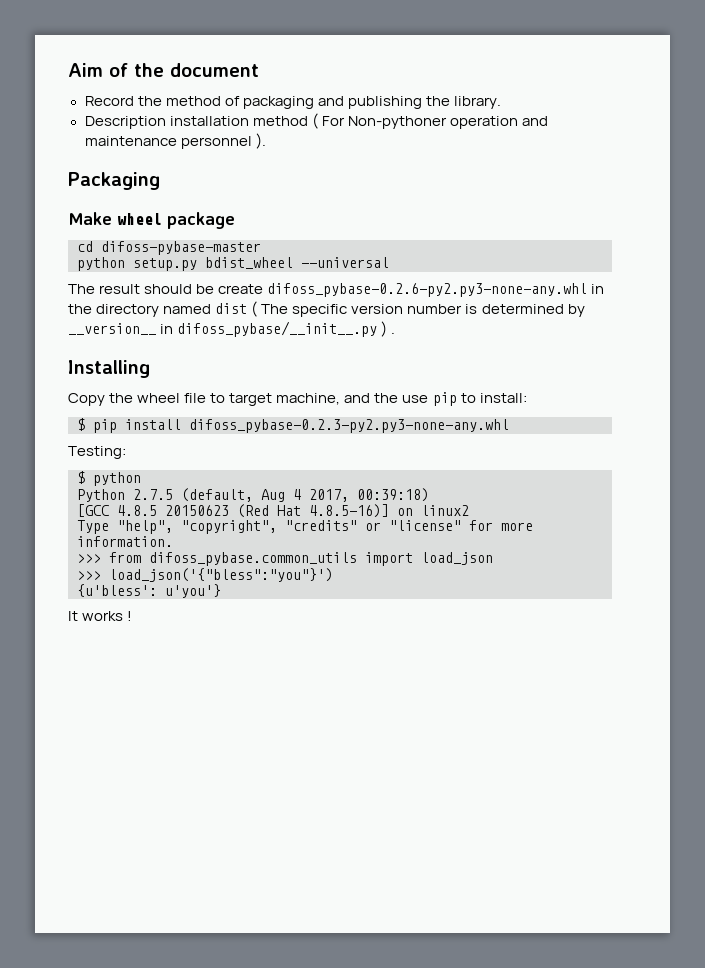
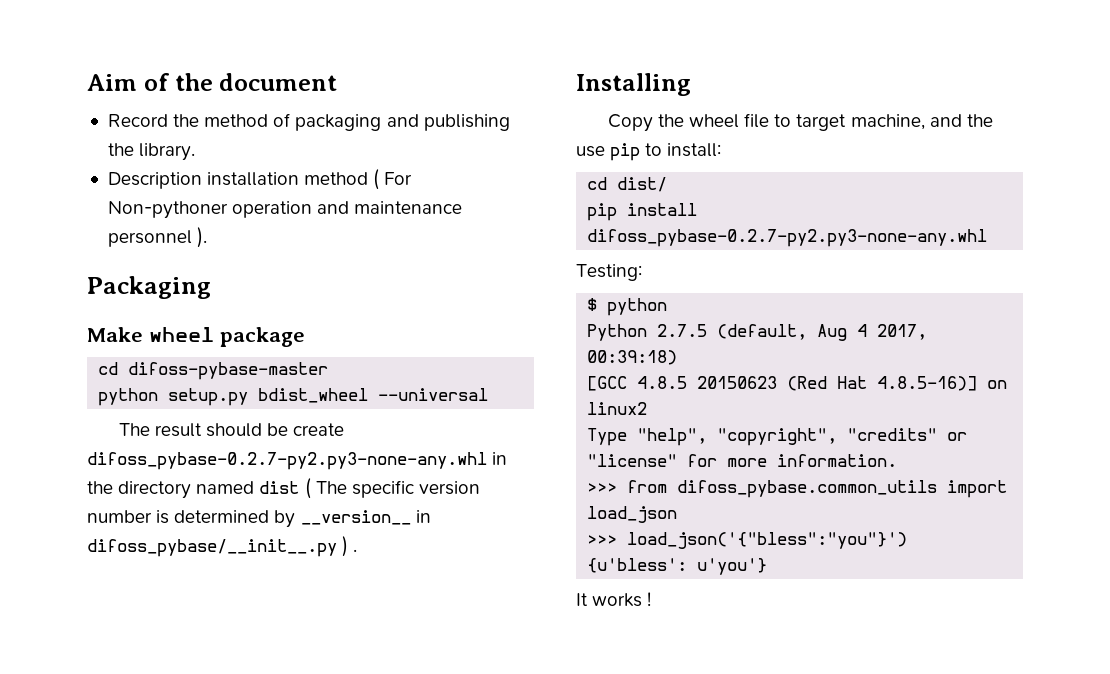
[267,283,588,297] difoss_pybase-0.2.6-py2.py3-none-any.whl -> [87,452,487,470] difoss_pybase-0.2.7-py2.py3-none-any.whl
[77,418,85,431] $ -> [587,177,668,192] cd dist/ //
[189,419,509,433] difoss_pybase-0.2.3-py2.py3-none-any.whl -> [587,229,988,247] difoss_pybase-0.2.7-py2.py3-none-any.whl

